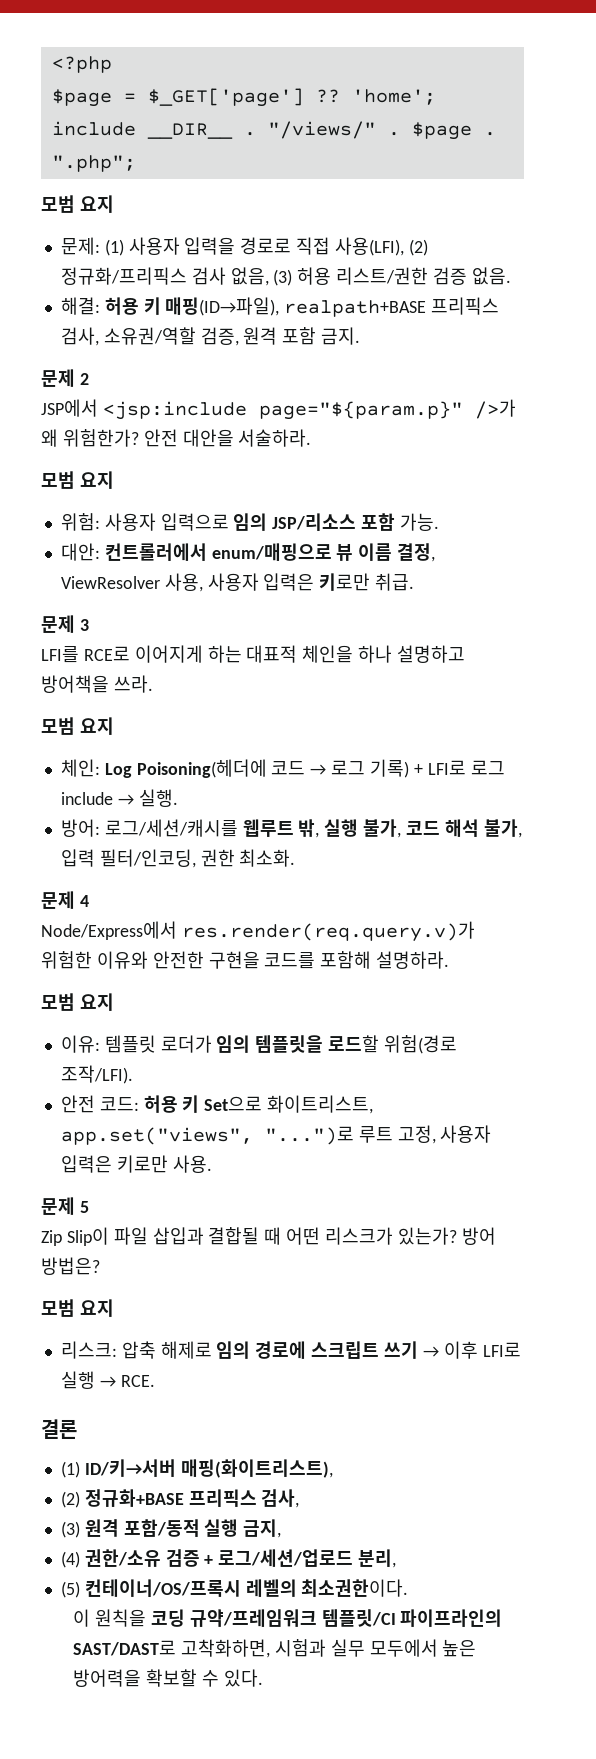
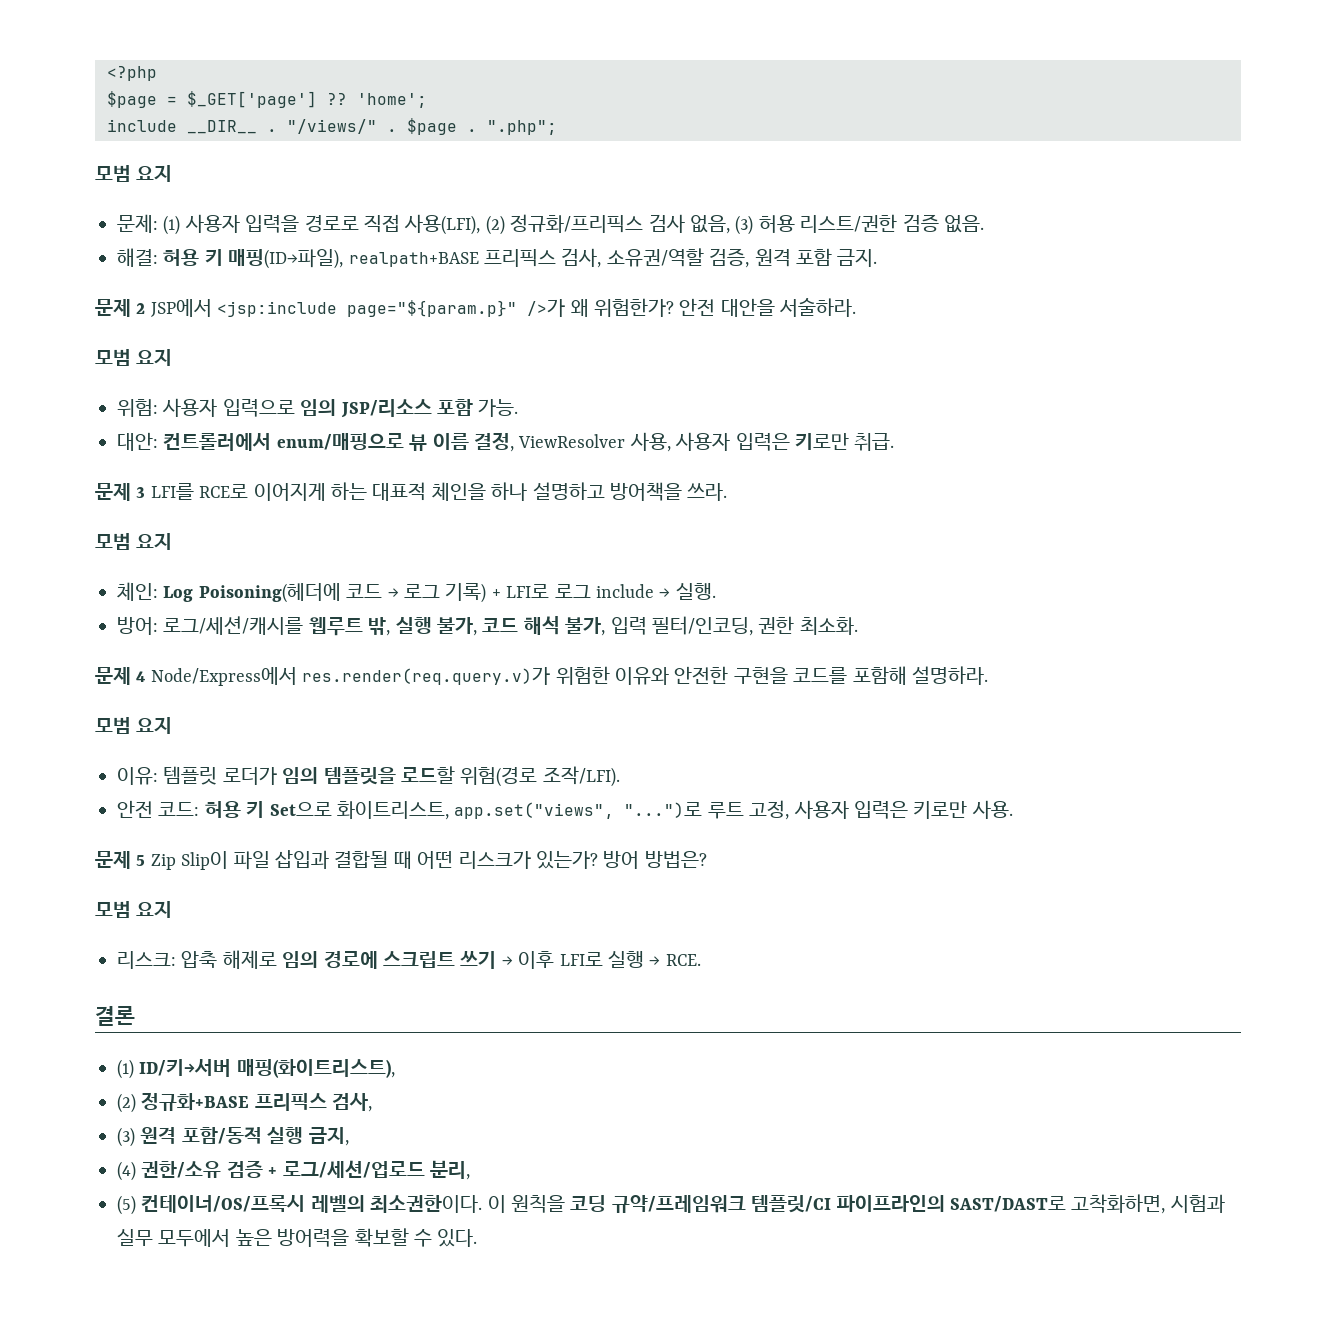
(89, 379) // -> (146, 308) none
(89, 625) // -> (146, 492) none
(89, 901) // -> (146, 676) none
(89, 1207) // -> (146, 860) none
(409, 1588) // -> (483, 1204) none

